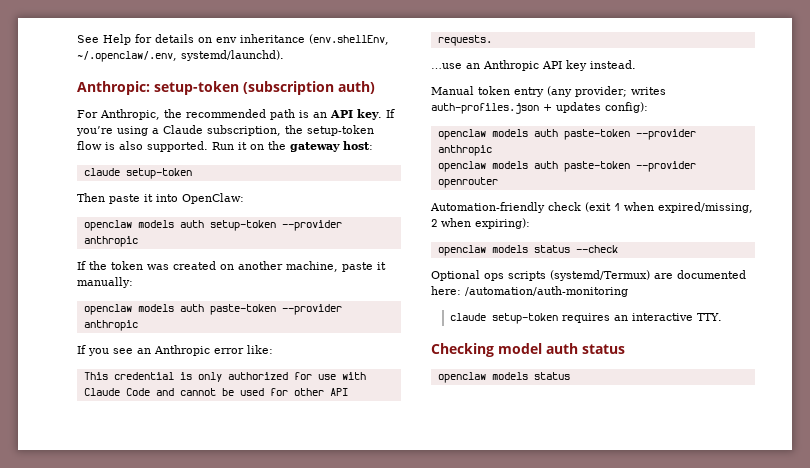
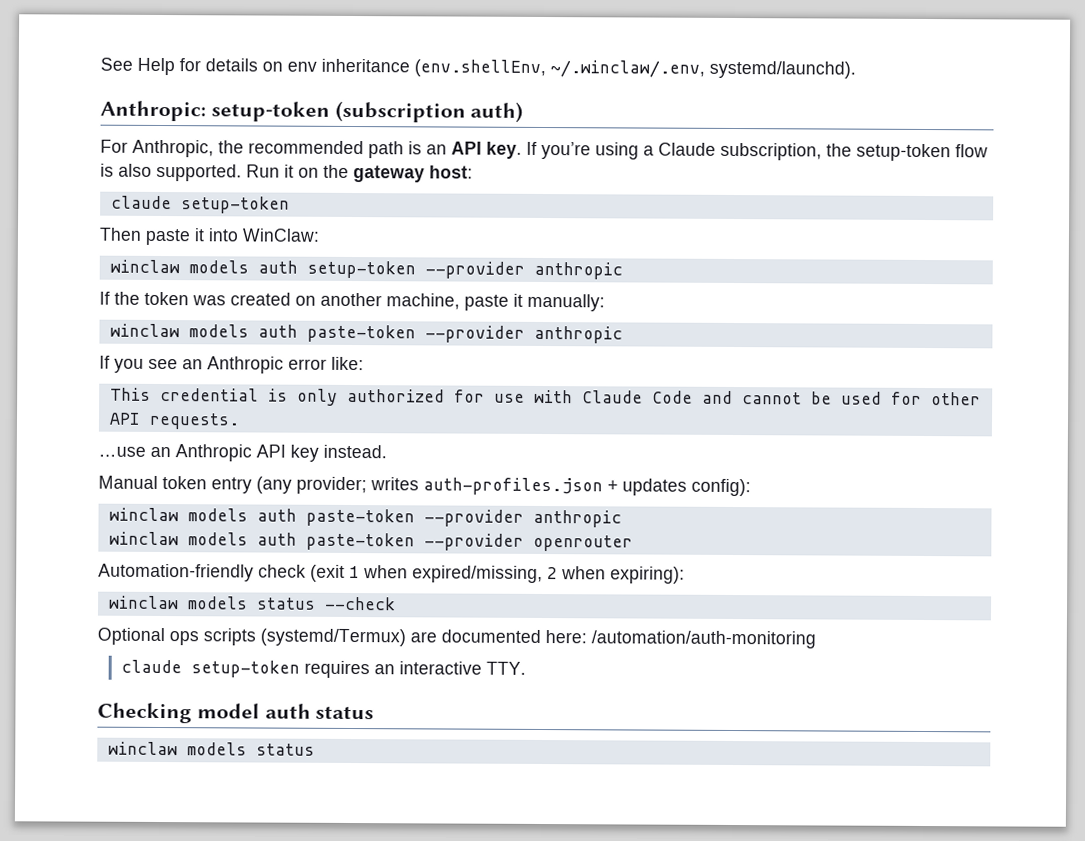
[77,51,177,62] ~/.openclaw/.env, -> [550,60,705,78] ~/.winclaw/.env,
[182,193,244,204] [83,220,132,231] OpenClaw: // openclaw -> [242,228,320,242] [109,259,180,274] WinClaw: // winclaw
[83,304,132,315] openclaw -> [109,323,180,338] winclaw
[437,129,696,140] [437,145,492,156] [437,161,486,172] openclaw models auth paste-token --provider anthropic // openclaw -> [108,507,622,528] [108,531,179,546] winclaw models auth paste-token --provider anthropic // winclaw
[437,245,486,256] openclaw -> [108,595,179,610] winclaw
[437,372,486,383] openclaw -> [107,741,178,756] winclaw

